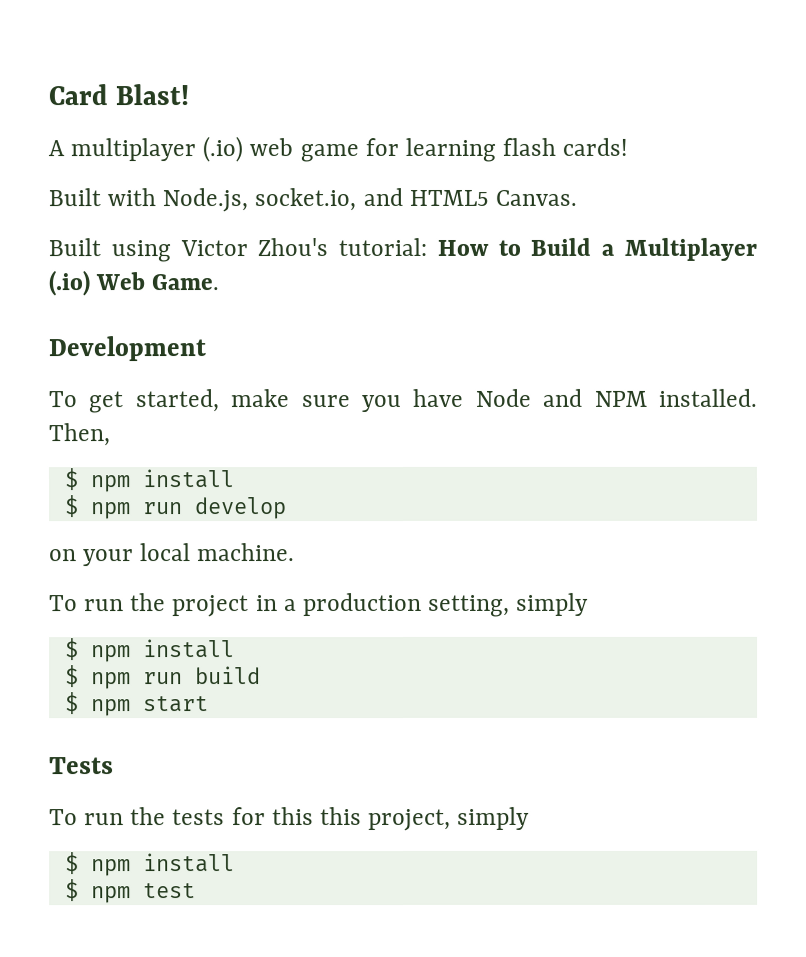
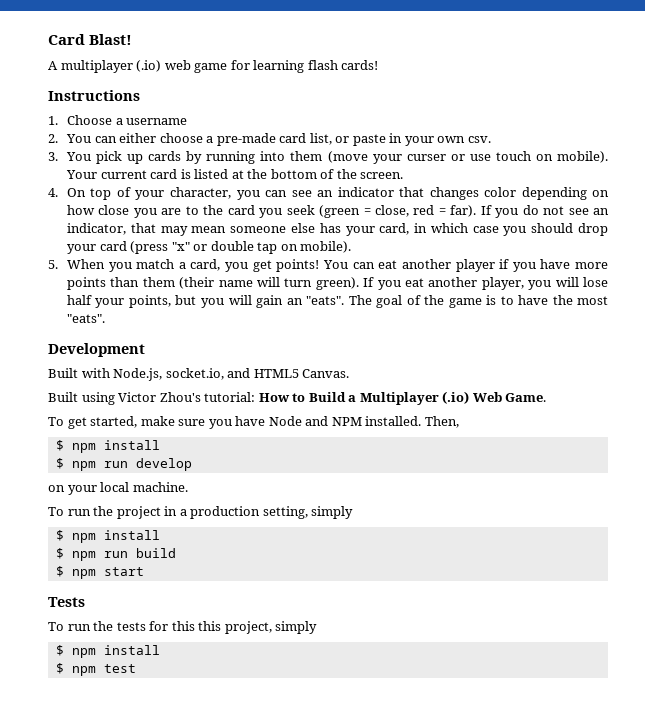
(629, 146) none -> [48,90,140,101] [48,115,188,125] [48,133,491,146] [48,151,609,164] [65,169,404,179] [48,187,609,200] [66,205,609,218] [66,223,609,236] [66,241,352,254] [48,259,609,272] [66,277,608,290] [66,295,608,308] [66,314,105,323] [48,343,145,357] // Instructions // 1. Choose a username // 2. You can either choose a pre-made card list, or paste in your own csv. // 3. You pick up cards by running into them (move your curser or use touch on mobile). Your current card is listed at the bottom of the screen. // 4. On top of your character, you can see an indicator that changes color depending on how close you are to the card you seek (green = close, red = far). If you do not see an indicator, that may mean someone else has your card, in which case you should drop your card (press "x" or double tap on mobile). // 5. When you match a card, you get points! You can eat another player if you have more points than them (their name will turn green). If you eat another player, you will lose half your points, but you will gain an "eats". The goal of the game is to have the most "eats". // Development
[48,336,206,362] // Development -> (547, 397) none

